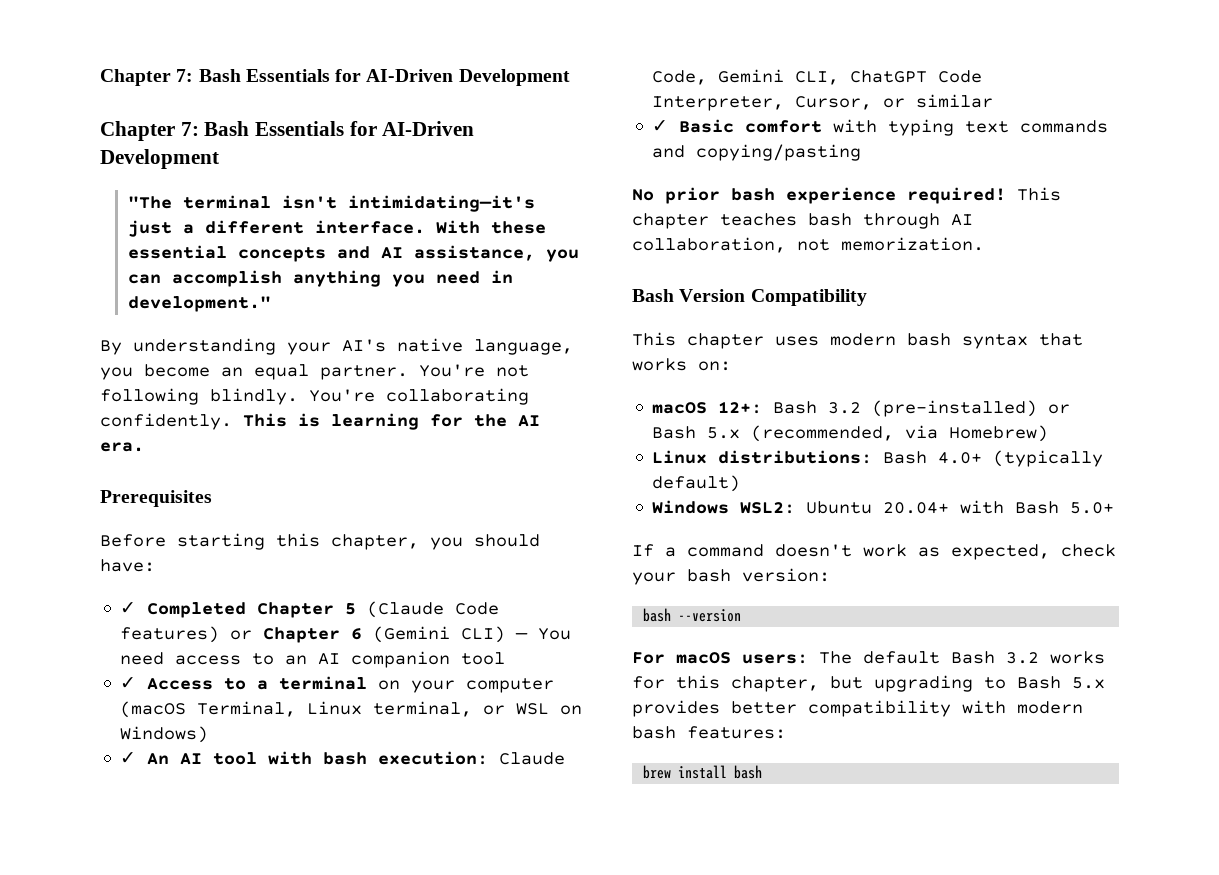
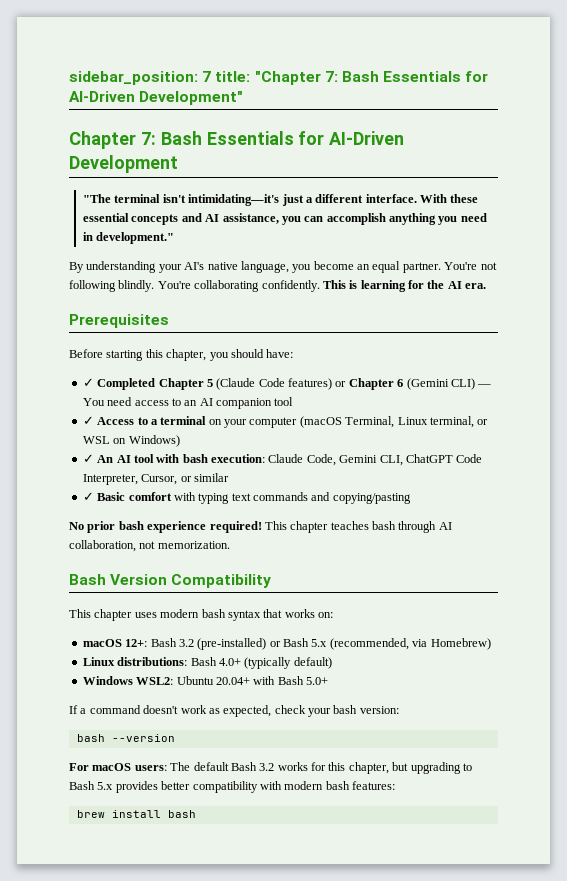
[100,69,570,86] Chapter 7: Bash Essentials for AI-Driven Development -> [69,71,489,85] [69,91,244,105] sidebar_position: 7 title: "Chapter 7: Bash Essentials for AI-Driven Development"

